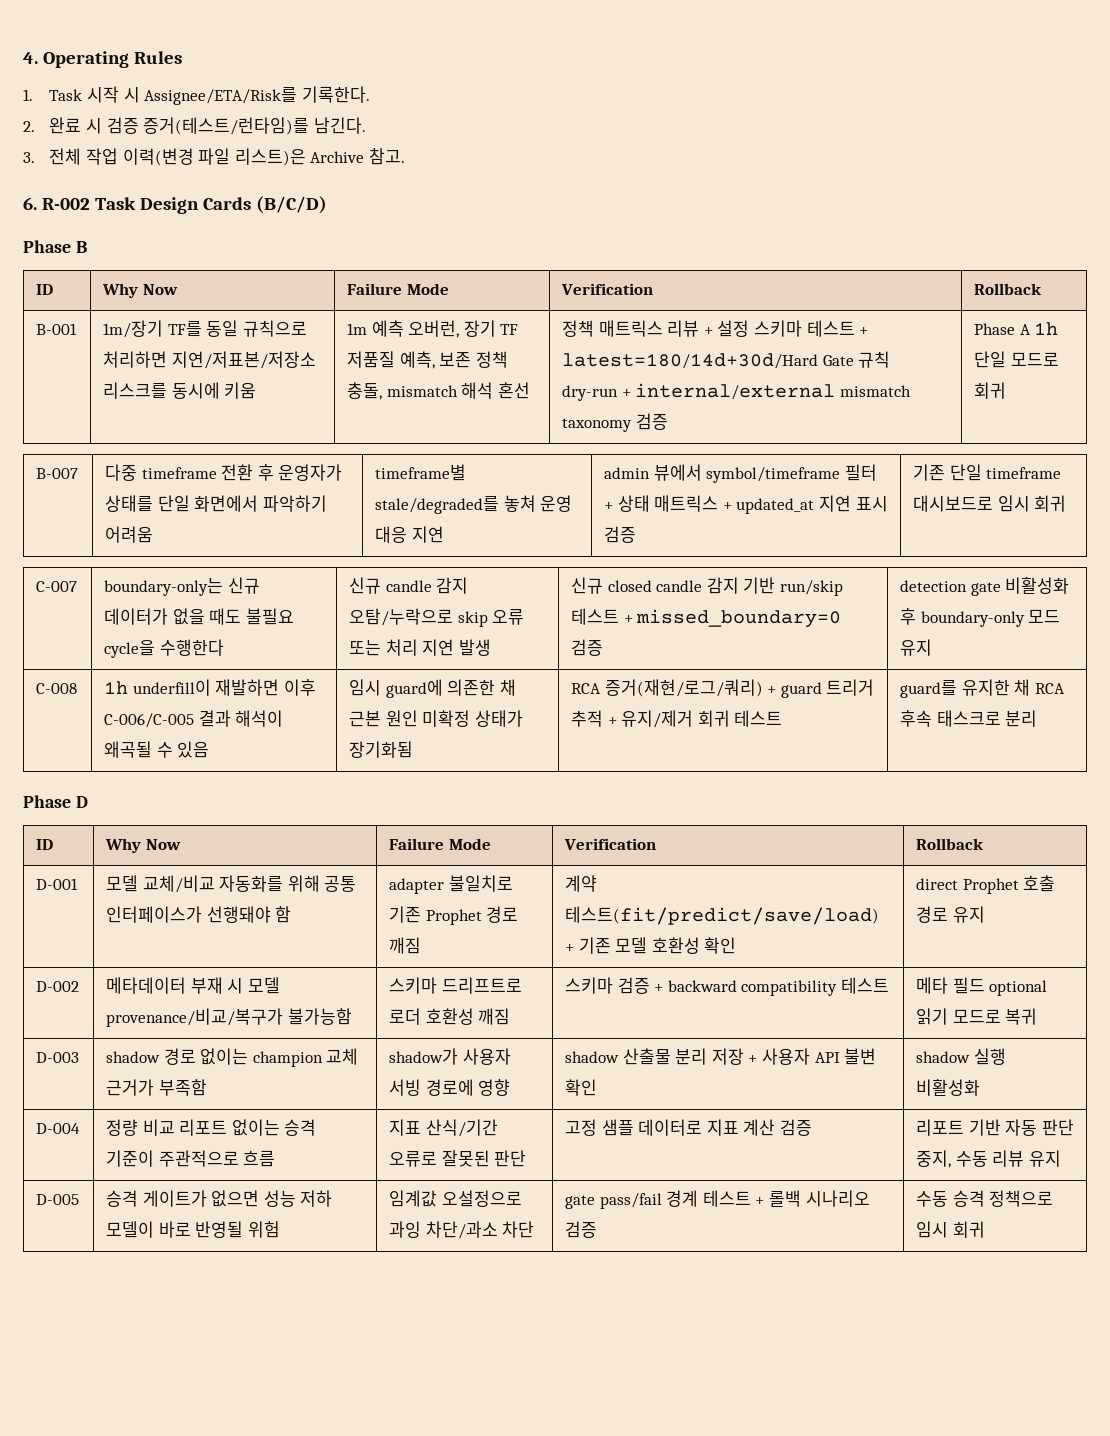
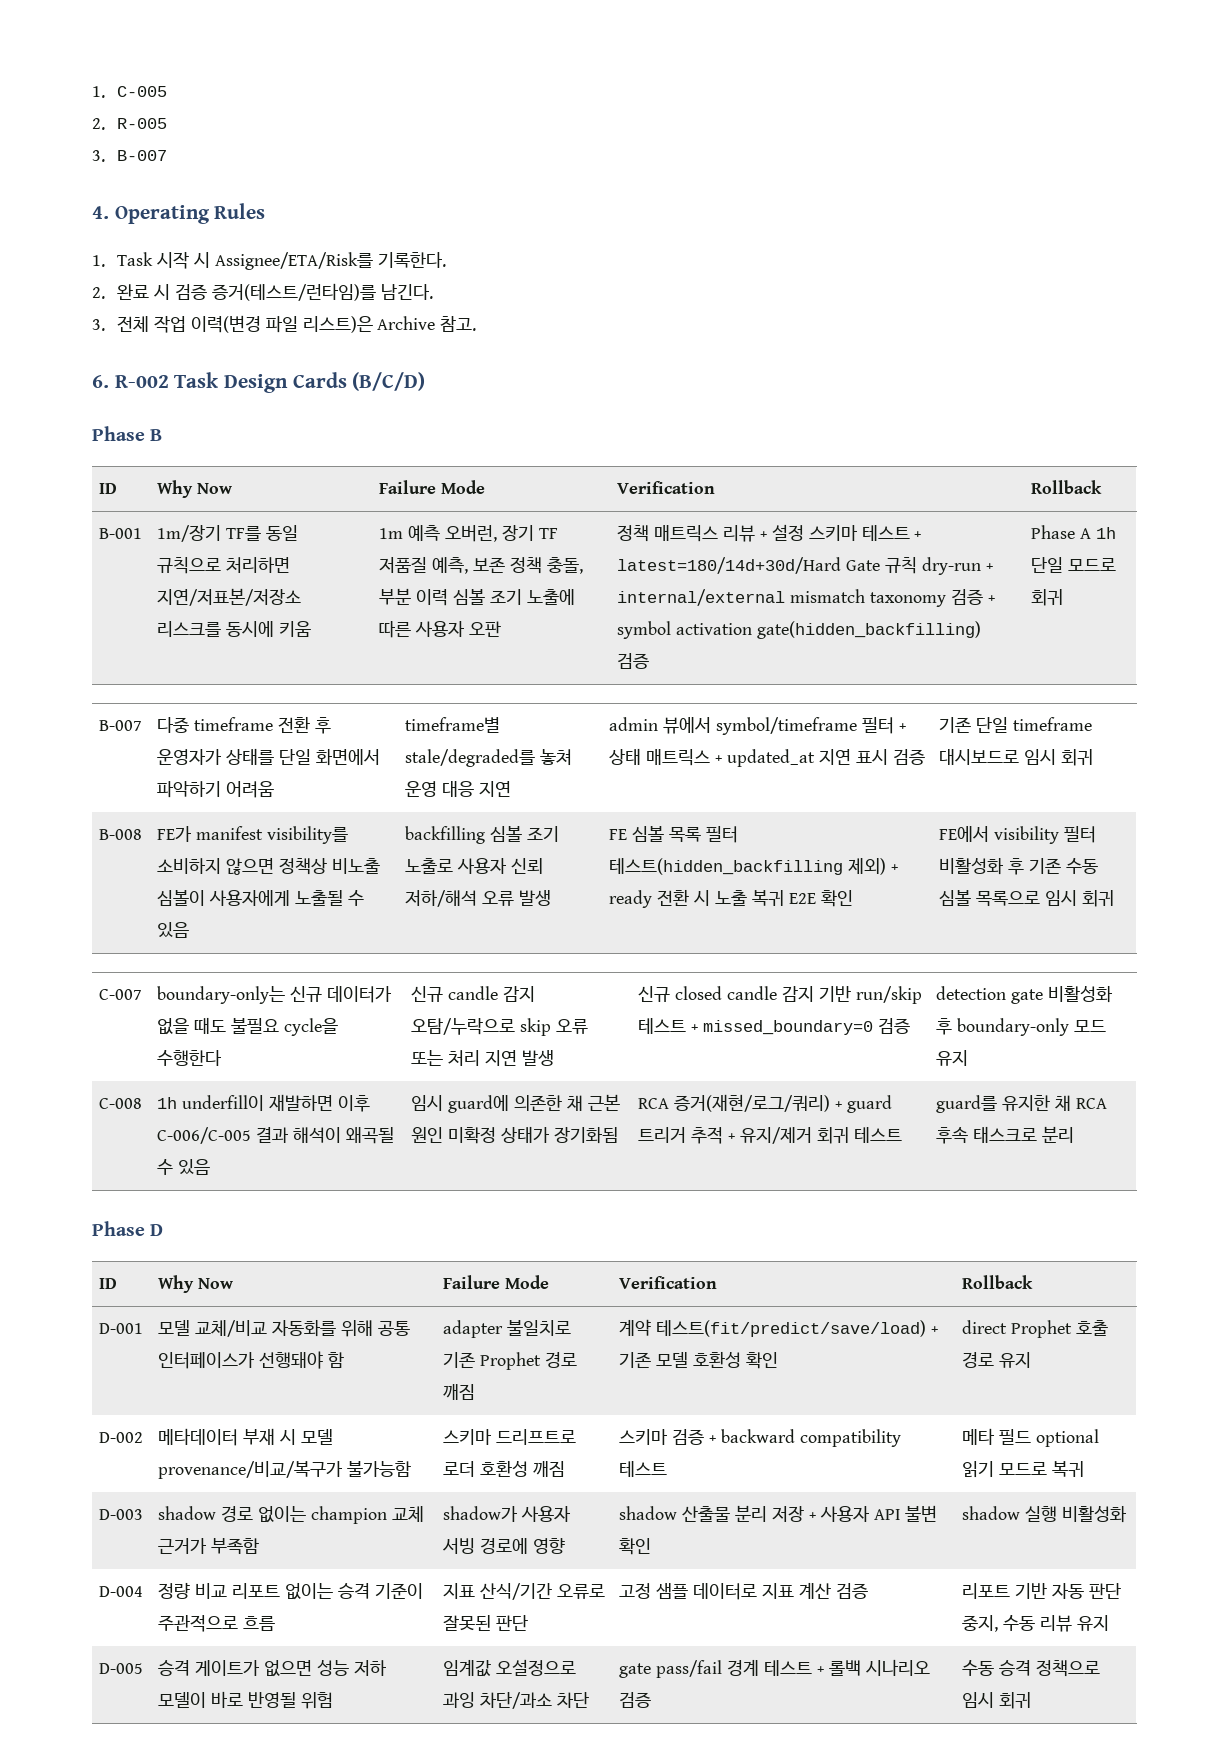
(23, 58) none -> [92,86,168,98] [92,118,168,130] [92,150,168,162] 1. C-005 // 2. R-005 // 3. B-007 //
[386,382,530,399] mismatch 해석 혼선 -> [379,588,575,606] [379,621,502,638] 부분 이력 심볼 조기 노출에 따른 사용자 오판
(668, 421) none -> [987,595,995,603] [617,621,982,639] [617,653,650,669] + symbol activation gate(hidden_backfilling) 검증
(1067, 503) none -> [99,829,143,840] [157,826,349,844] [157,858,380,875] [157,890,364,906] [157,922,190,938] [405,826,560,844] [405,858,544,874] [405,890,552,907] [609,826,738,843] [609,858,899,875] [609,889,853,908] [939,826,1097,844] [939,857,1098,875] [939,890,1114,907] // B-008 | FE가 manifest visibility를 소비하지 않으면 정책상 비노출 심볼이 사용자에게 노출될 수 있음 | backfilling 심볼 조기 노출로 사용자 신뢰 저하/해석 오류 발생 | FE 심볼 목록 필터 테스트(hidden_backfilling 제외) + ready 전환 시 노출 복귀 E2E 확인 | FE에서 visibility 필터 비활성화 후 기존 수동 심볼 목록으로 임시 회귀

